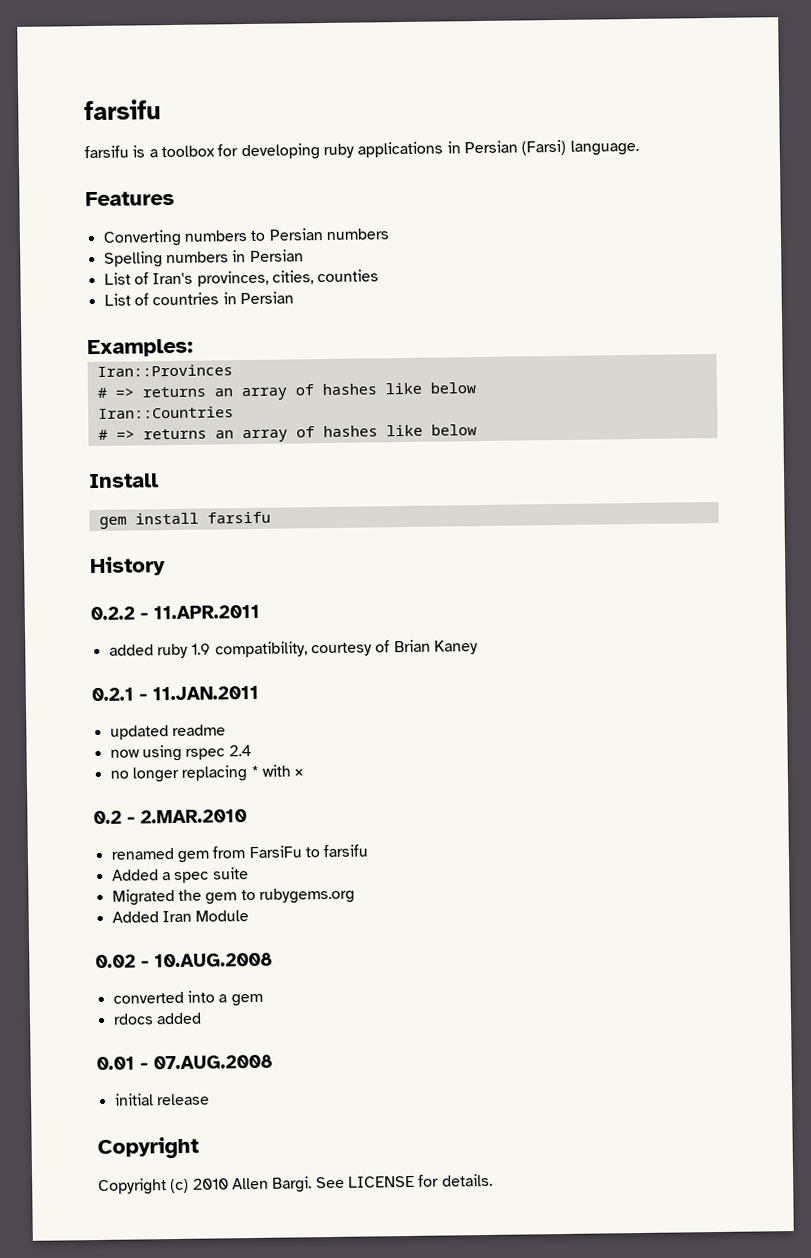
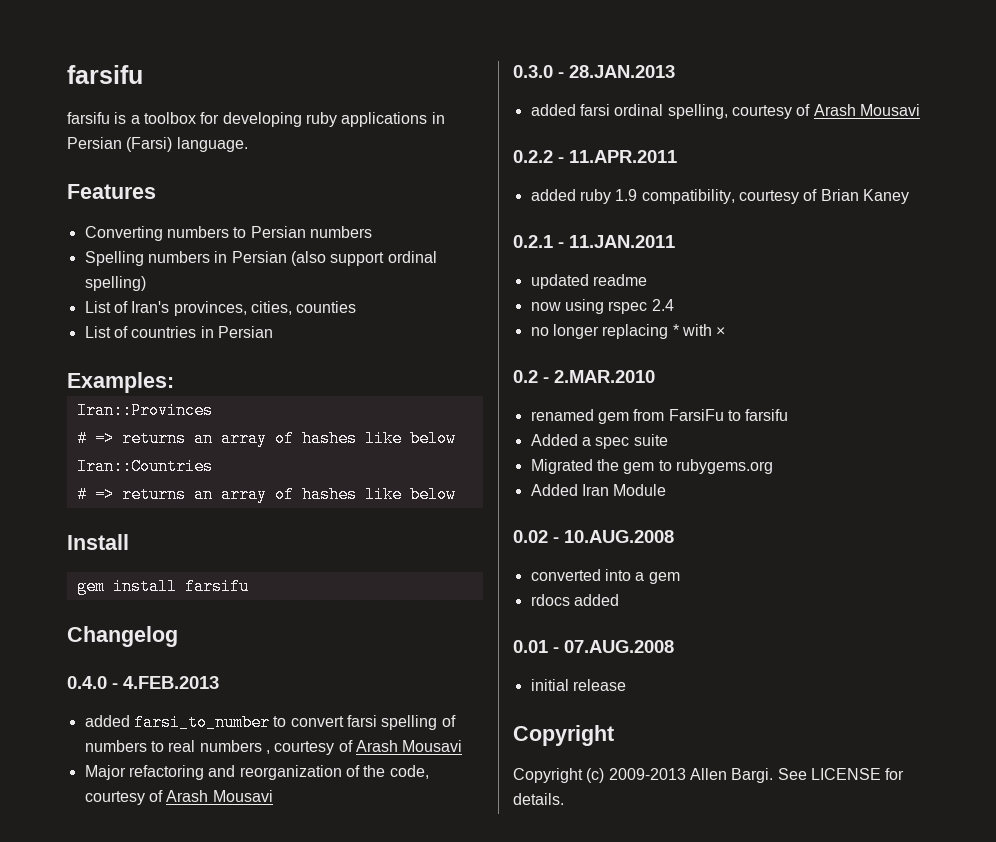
(304, 255) none -> [290,251,437,266] [84,276,146,291] (also support ordinal spelling)
[90,556,166,577] History -> [67,626,178,647] [67,676,219,689] [84,714,456,731] [84,740,463,755] [84,765,429,780] [84,790,273,805] [513,65,675,78] [530,104,920,119] Changelog // 0.4.0 - 4.FEB.2013 // added farsi_to_number to convert farsi spelling of numbers to real numbers , courtesy of Arash Mousavi // Major refactoring and reorganization of the code, courtesy of Arash Mousavi // 0.3.0 - 28.JAN.2013 // added farsi ordinal spelling, courtesy of Arash Mousavi
[192,1178,229,1190] 2010 -> [608,768,686,780] 2009-2013

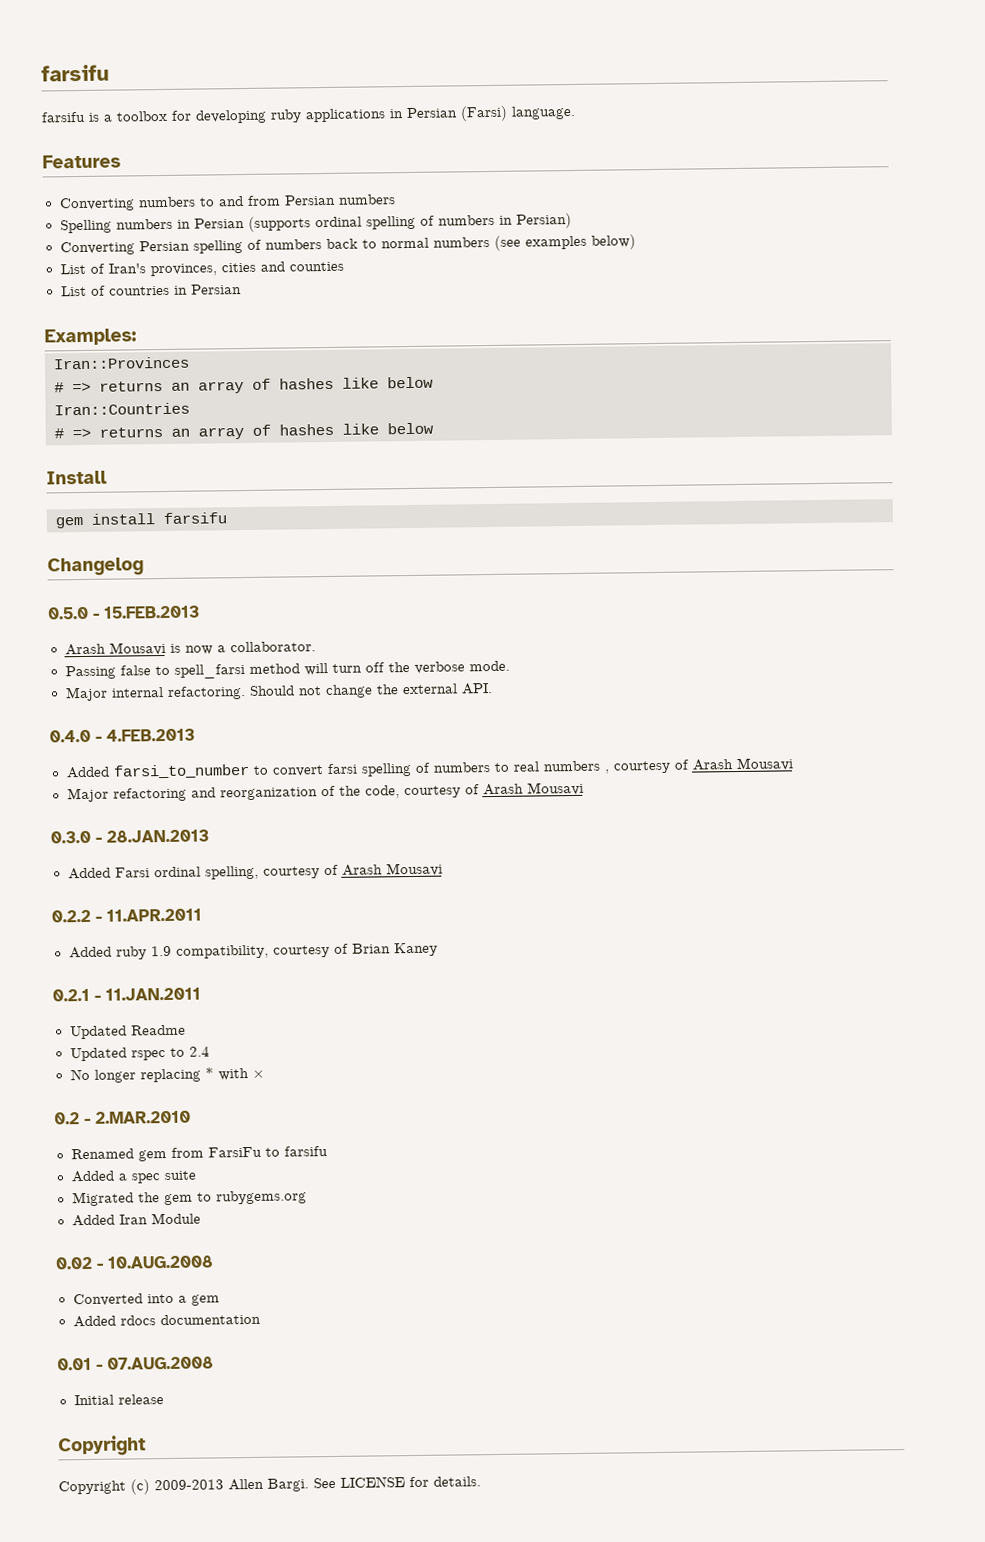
(247, 232) none -> [217,195,281,207] and from
[290,251,437,266] [84,276,146,291] (also support ordinal spelling) -> [247,212,572,232] [59,234,636,256] (supports ordinal spelling of numbers in Persian) // Converting Persian spelling of numbers back to normal numbers (see examples below)
[250,301,292,315] cities, -> [220,261,285,273] cities and
(178, 636) none -> [47,605,200,620] [64,641,316,656] [64,660,510,680] [64,683,493,702] // 0.5.0 - 15.FEB.2013 // Arash Mousavi is now a collaborator. // Passing false to spell_farsi method will turn off the verbose mode. // Major internal refactoring. Should not change the external API.
[84,715,130,727] added -> [65,766,110,779] Added
[530,104,610,116] added farsi -> [67,867,150,880] Added Farsi
[530,189,576,201] added -> [68,946,112,959] Added
[530,274,647,289] [530,299,648,314] updated readme // now using rspec -> [69,1024,186,1040] [69,1047,185,1062] Updated Readme // Updated rspec to
[530,327,549,336] no -> [69,1068,90,1081] No
[530,409,594,421] renamed -> [70,1148,134,1160] Renamed
[530,569,601,581] converted -> [72,1293,143,1307] Converted
[530,594,619,606] rdocs added -> [72,1313,261,1328] Added rdocs documentation
[530,679,569,691] initial -> [73,1394,114,1406] Initial

